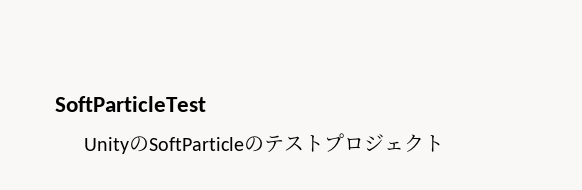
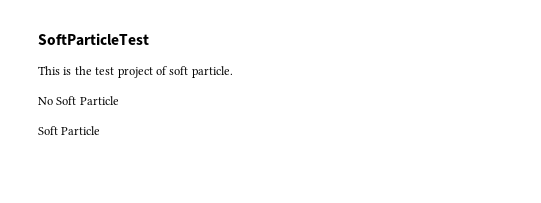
[84,133,445,154] UnityのSoftParticleのテストプロジェクト -> [38,66,233,78] [38,96,119,105] [38,126,101,135] This is the test project of soft particle. // No Soft Particle // Soft Particle

